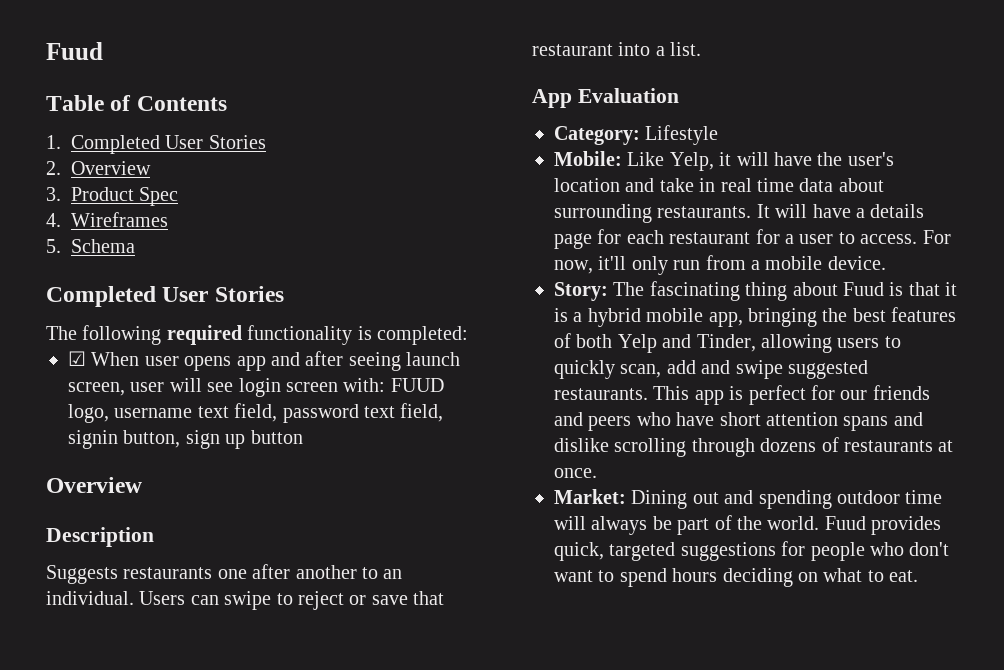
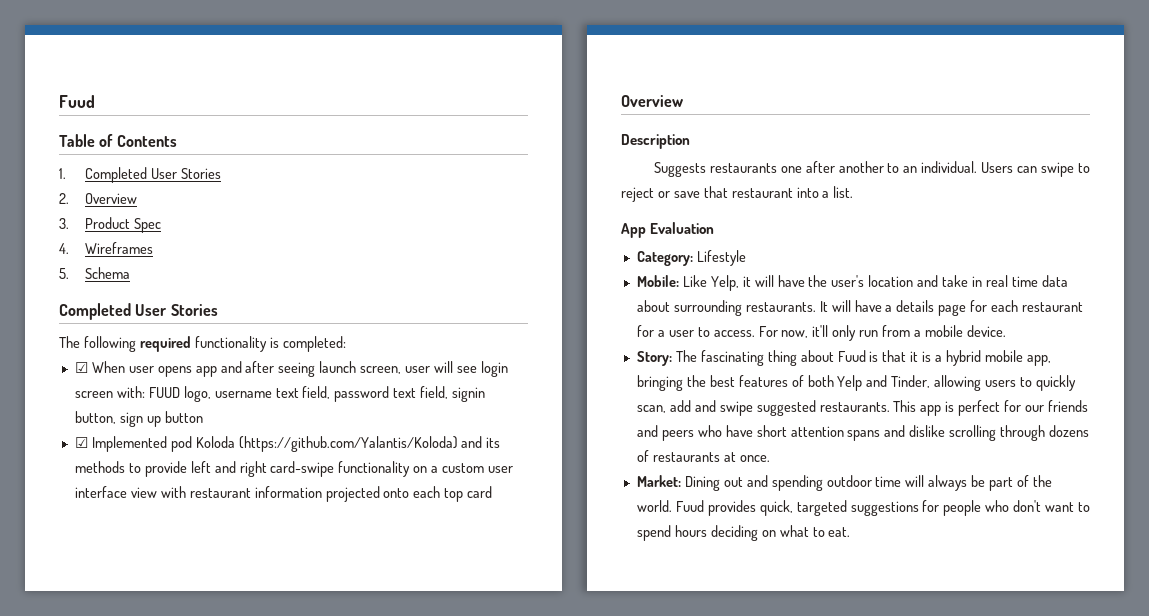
(303, 437) none -> [74,436,501,452] [74,461,514,477] [74,486,493,502] // ☑ Implemented pod Koloda (https://github.com/Yalantis/Koloda) and its methods to provide left and right card-swipe functionality on a custom user interface view with restaurant information projected onto each top card

